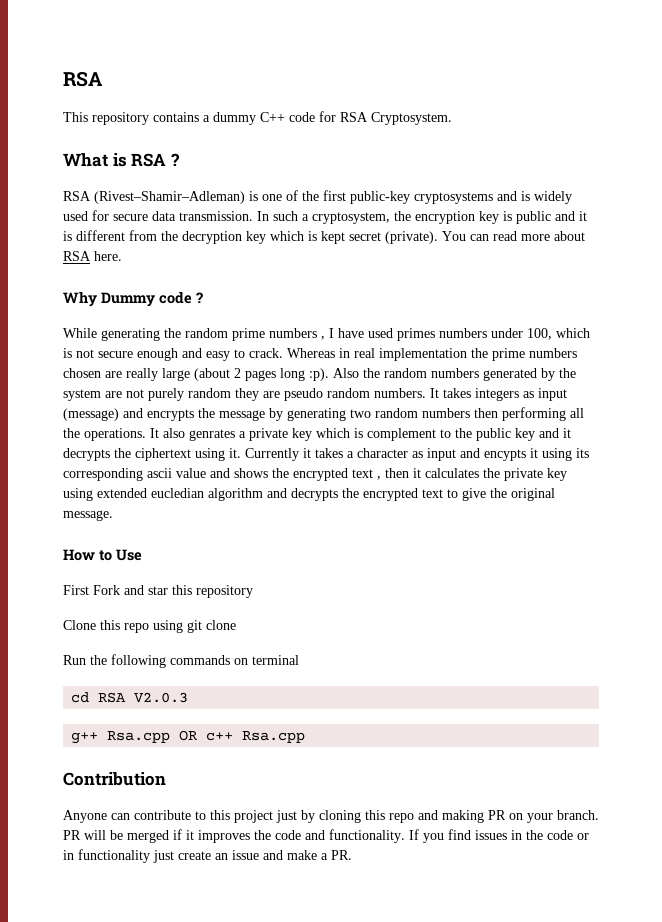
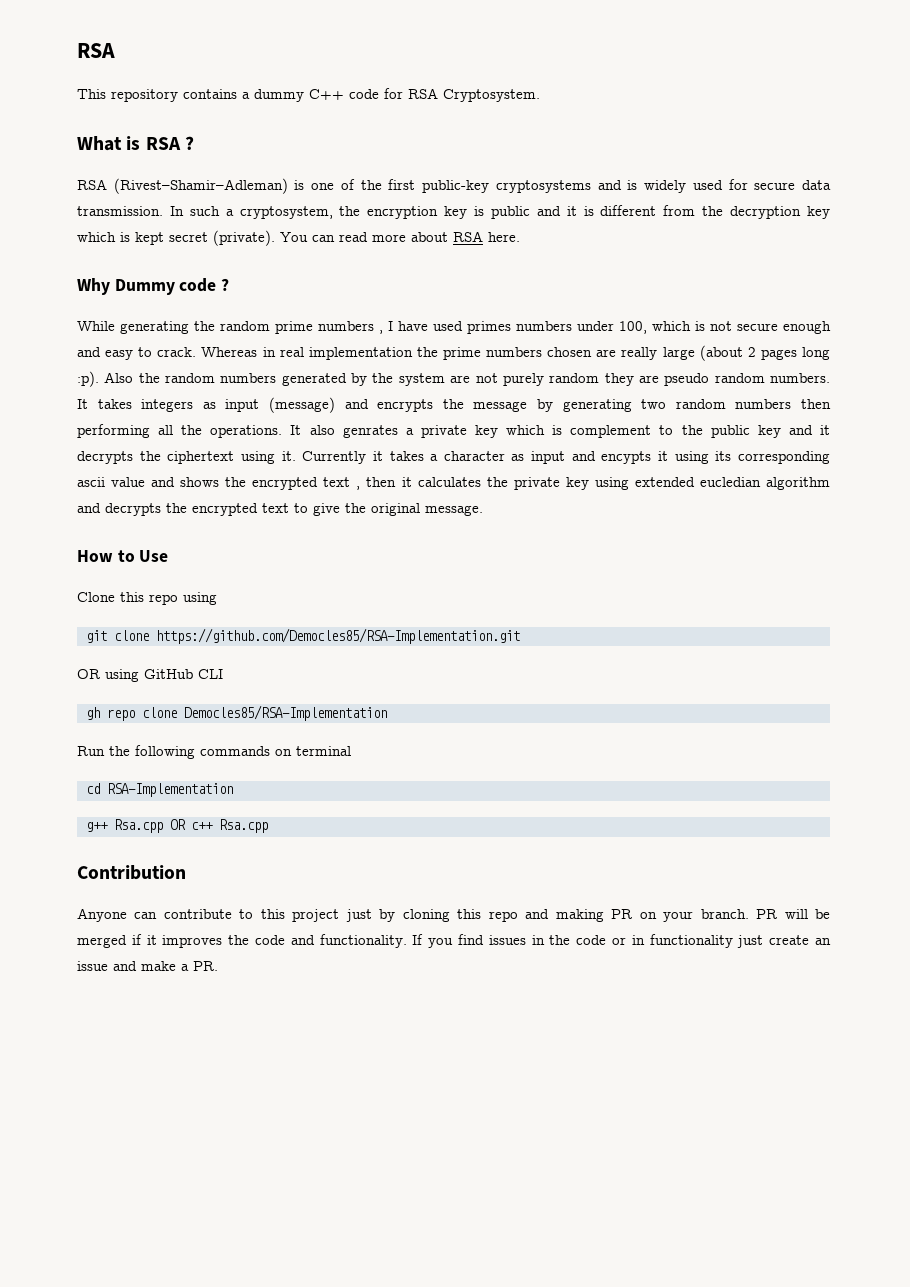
[63,585,253,598] // First Fork and star this repository -> (169, 556) none
(183, 626) none -> (217, 598) //
(236, 625) none -> [156,628,520,644] [77,669,223,682] [86,705,387,721] https://github.com/Democles85/RSA-Implementation.git // OR using GitHub CLI // gh repo clone Democles85/RSA-Implementation
[98,692,189,703] RSA V2.0.3 -> [107,783,233,797] RSA-Implementation

